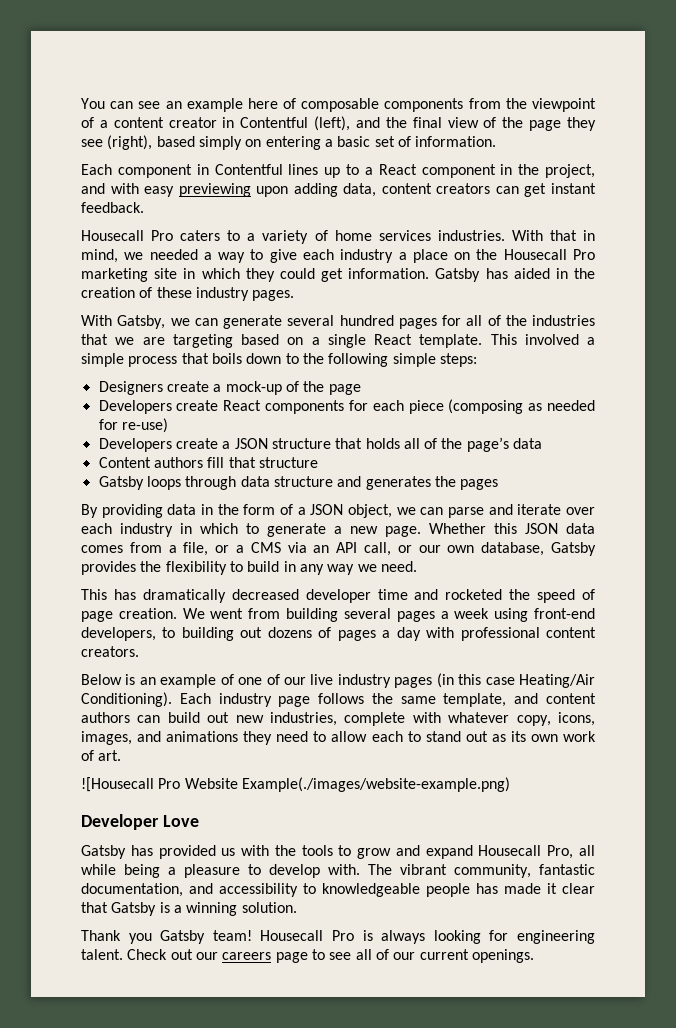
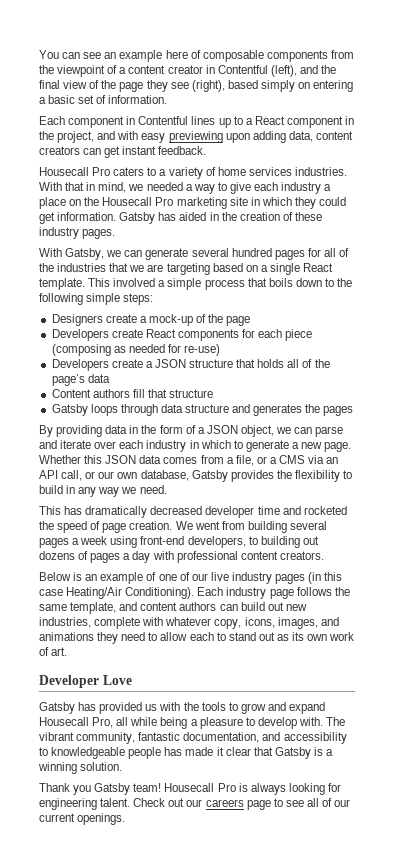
[81,777,510,792] // ![Housecall Pro Website Example(./images/website-example.png) -> (68, 651) none

